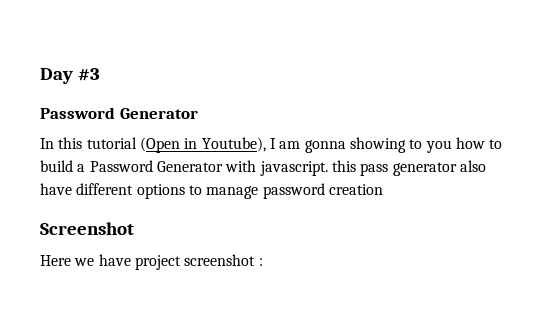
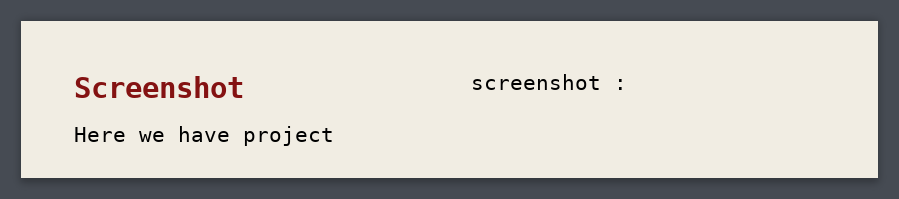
[40,68,100,84] [40,107,198,119] [40,137,503,153] [40,160,486,176] [40,183,383,199] Day #3 // Password Generator // In this tutorial (Open in Youtube), I am gonna showing to you how to build a Password Generator with javascript. this pass generator also have different options to manage password creation // -> (74, 87) none

